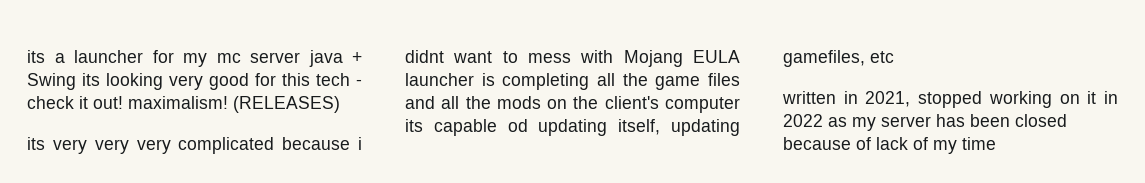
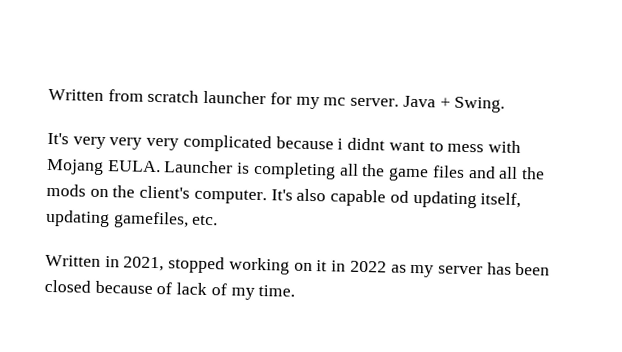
[27,50,65,63] its a -> [48,88,200,103] Written from scratch
[250,50,362,67] [27,73,362,90] [27,96,340,113] [27,137,45,150] server java + Swing its looking very good for this tech - check it out! maximalism! (RELEASES) // its -> [350,95,506,113] [47,132,69,145] server. Java + Swing. // It's
[693,50,740,63] [405,73,474,86] EULA launcher -> [107,160,234,174] EULA. Launcher
[665,97,740,113] [405,119,423,132] computer its -> [193,188,327,205] computer. It's also
[870,51,894,63] [782,91,836,104] etc // written -> [192,214,219,226] [45,254,101,267] etc. // Written
[962,137,996,150] time -> [258,285,296,297] time.

